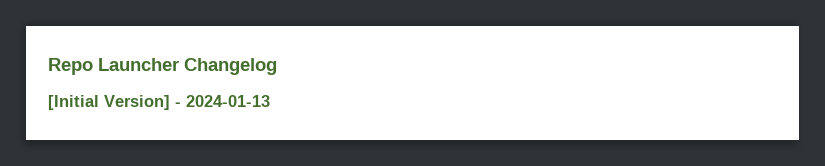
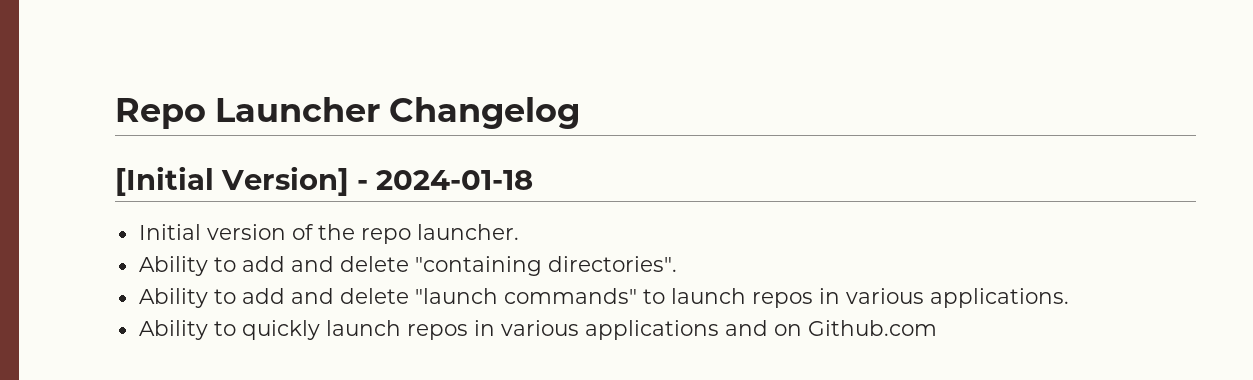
[186,95,270,107] 2024-01-13 -> [376,170,533,190] [138,224,519,244] [138,256,677,276] [138,288,1069,308] [138,320,937,340] 2024-01-18 // Initial version of the repo launcher. // Ability to add and delete "containing directories". // Ability to add and delete "launch commands" to launch repos in various applications. // Ability to quickly launch repos in various applications and on Github.com

